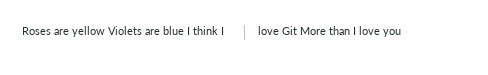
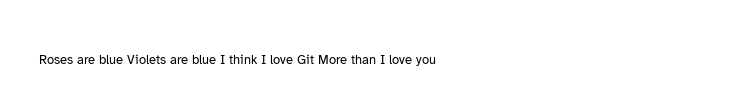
[72,26,105,37] yellow -> [99,55,123,64] blue

